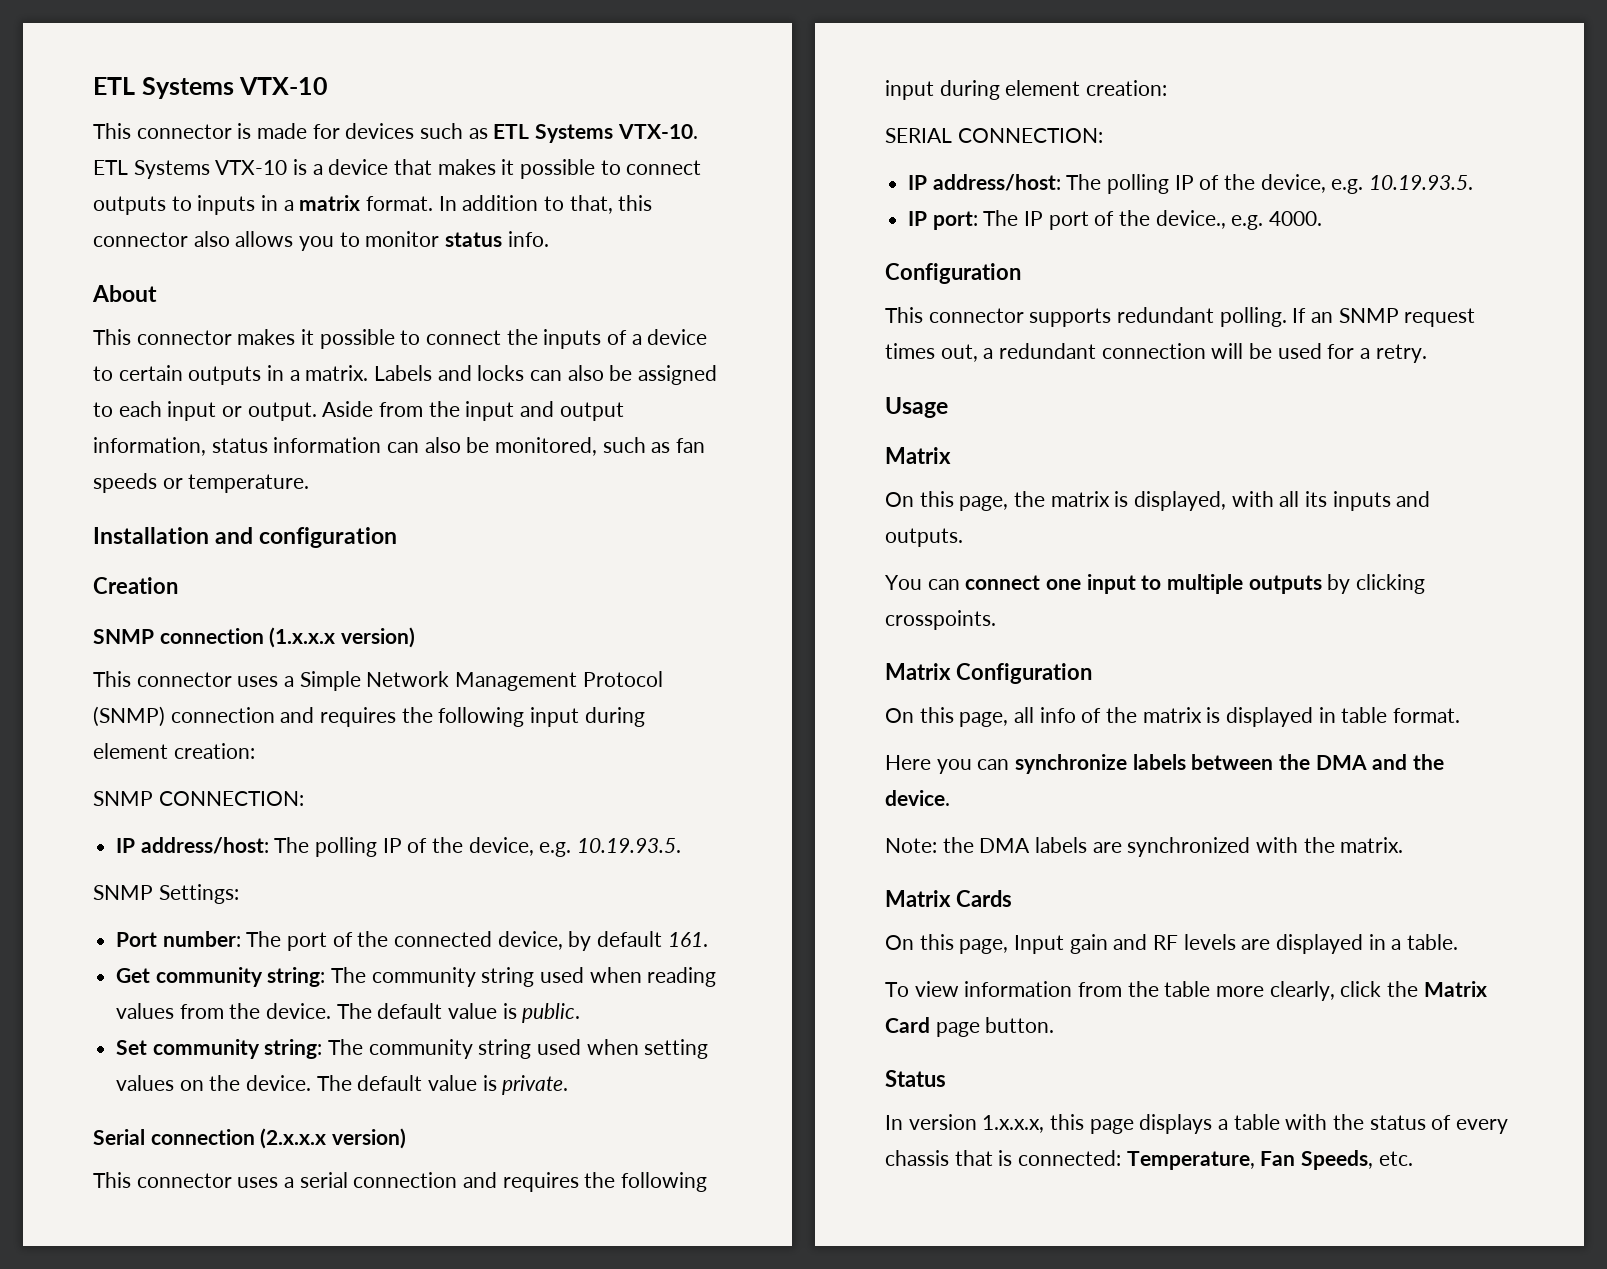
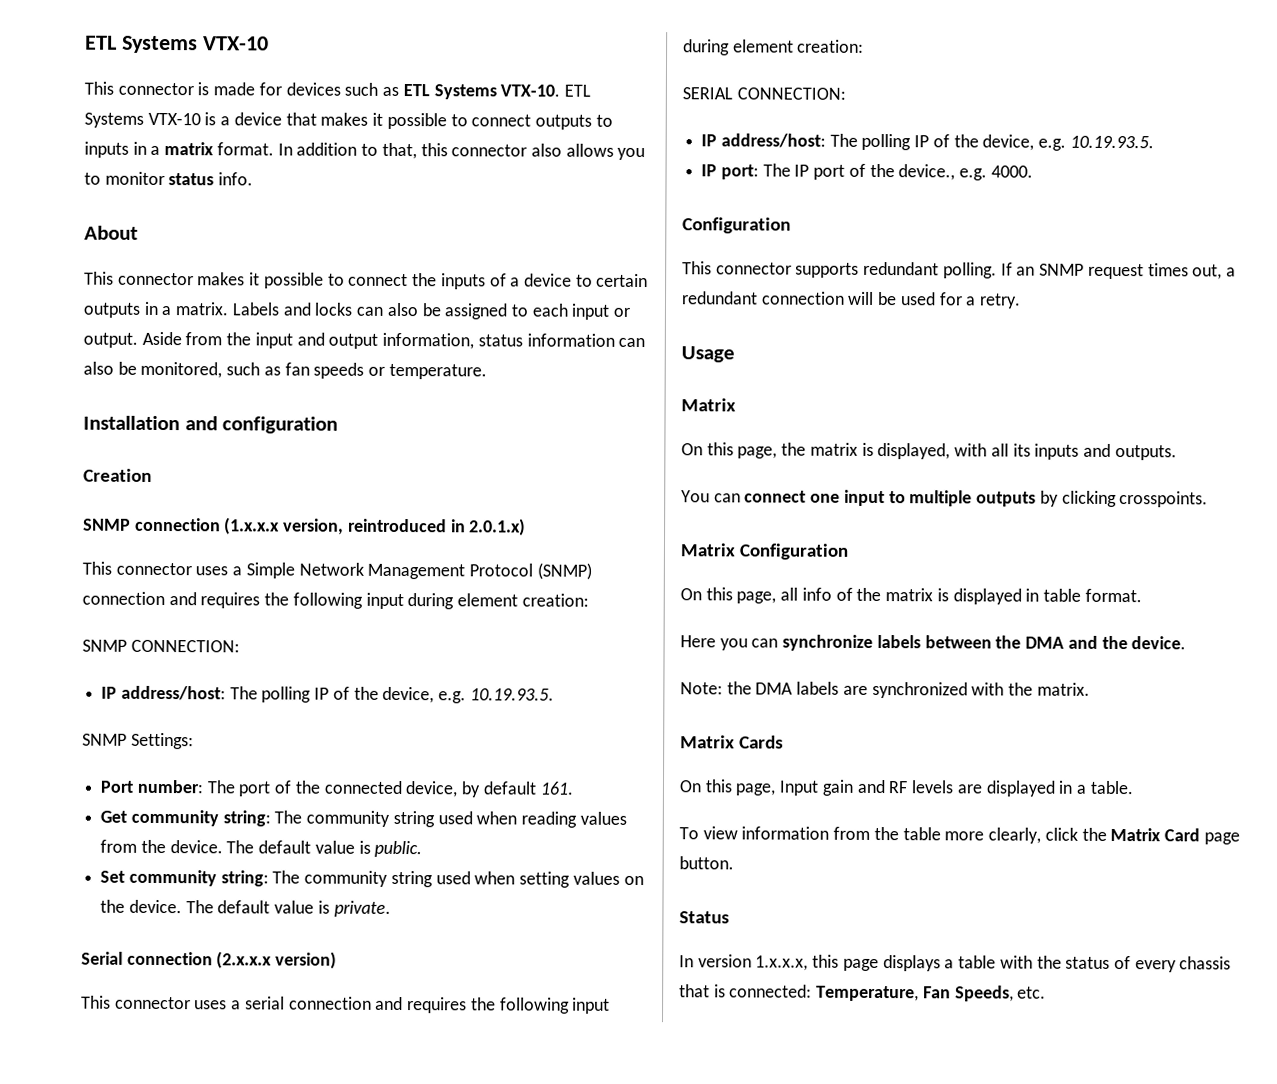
[341,627,416,648] version) -> [283,518,527,536] version, reintroduced in 2.0.1.x)

